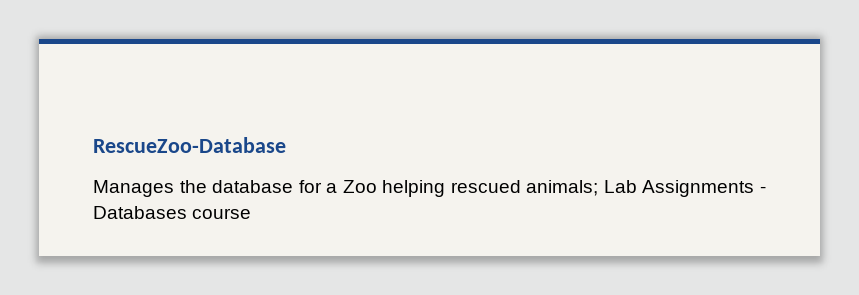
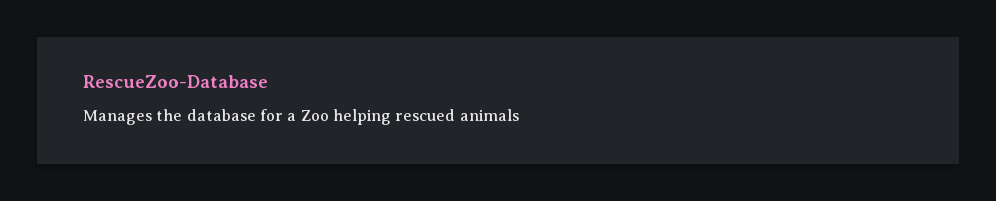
[526,180,766,197] [93,206,252,219] animals; Lab Assignments - Databases course -> [459,109,519,121] animals

